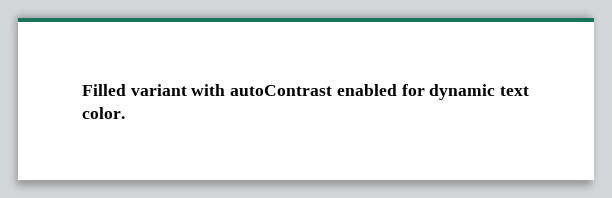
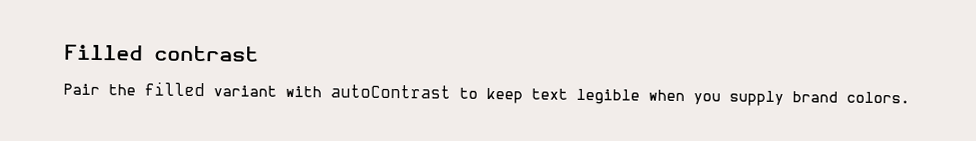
[130,84,530,100] [82,107,125,119] variant with autoContrast enabled for dynamic text color. -> [154,45,259,62] [63,81,910,107] contrast // Pair the filled variant with autoContrast to keep text legible when you supply brand colors.

